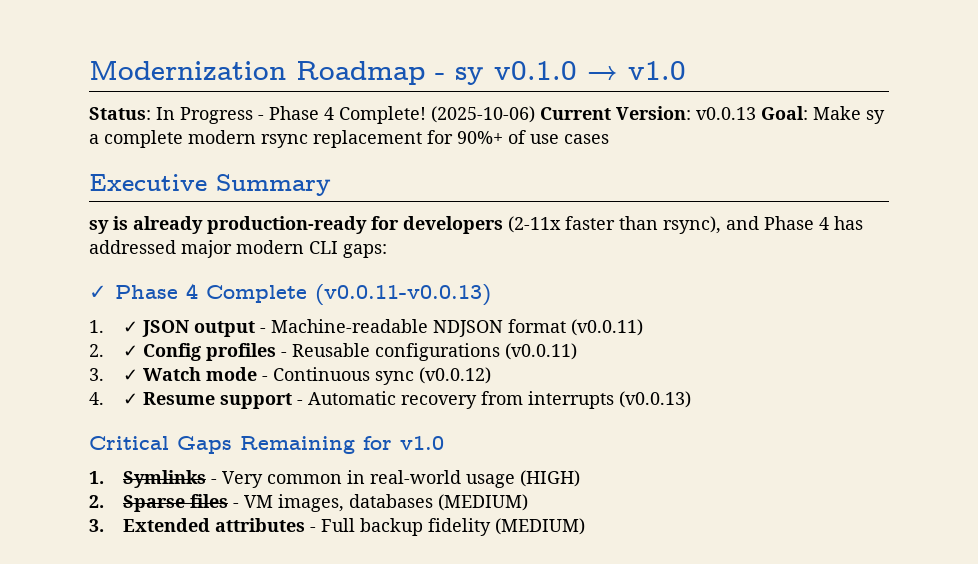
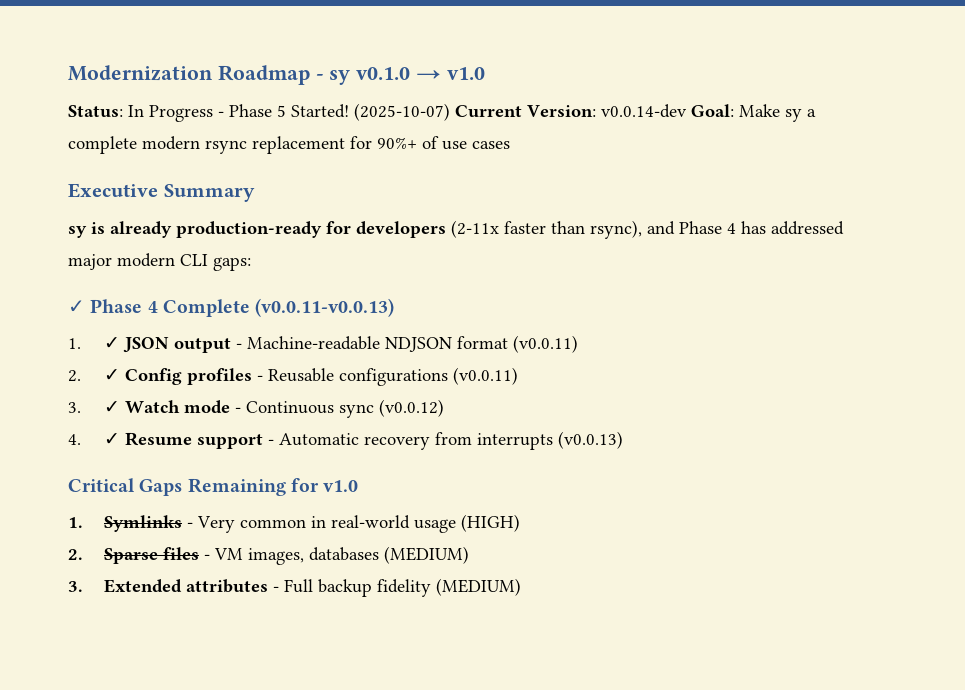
[324,106,535,124] 4 Complete! (2025-10-06) -> [277,103,450,121] 5 Started! (2025-10-07)
[696,107,756,120] v0.0.13 -> [601,104,687,118] v0.0.14-dev

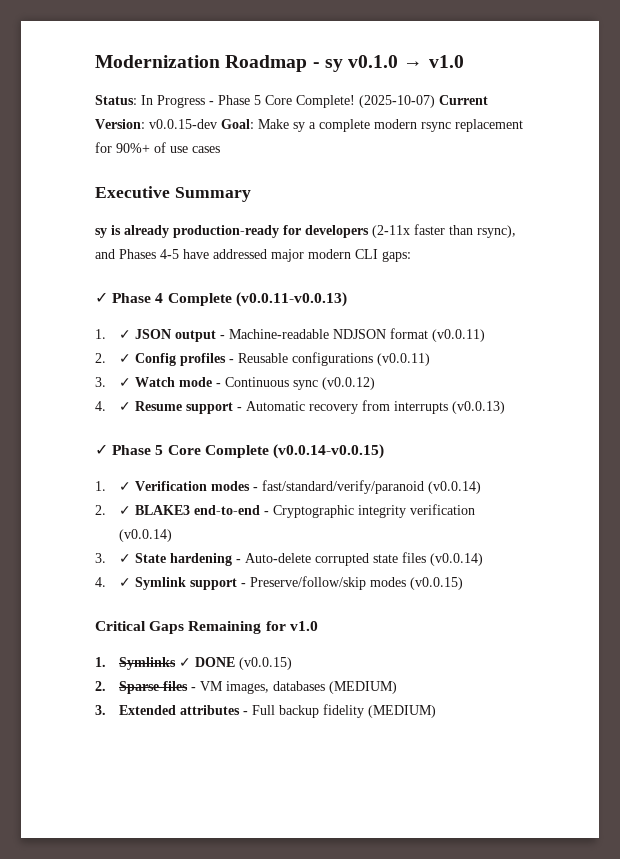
[291,104,349,118] Started! -> [265,95,355,108] Core Complete!
[601,104,687,118] v0.0.14-dev -> [149,119,217,129] v0.0.15-dev
[679,221,766,234] Phase 4 has -> [119,249,209,259] Phases 4-5 have
(623, 440) none -> [95,444,384,459] [95,480,481,494] [95,504,475,518] [118,529,172,542] [95,552,483,566] [95,576,463,590] // ✓ Phase 5 Core Complete (v0.0.14-v0.0.15) // 1. ✓ Verification modes - fast/standard/verify/paranoid (v0.0.14) // 2. ✓ BLAKE3 end-to-end - Cryptographic integrity verification (v0.0.14) // 3. ✓ State hardening - Auto-delete corrupted state files (v0.0.14) // 4. ✓ Symlink support - Preserve/follow/skip modes (v0.0.15)
[186,514,520,533] - Very common in real-world usage (HIGH) -> [178,657,292,670] ✓ DONE (v0.0.15)

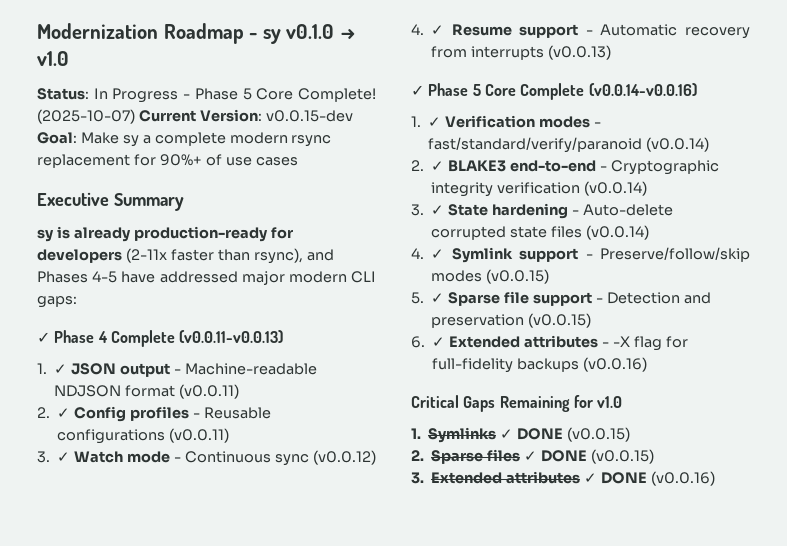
[272,444,384,459] (v0.0.14-v0.0.15) -> [588,83,697,96] (v0.0.14-v0.0.16)
(463, 583) none -> [411,291,711,306] [431,313,592,328] [411,335,688,351] [432,357,648,373] // 5. ✓ Sparse file support - Detection and preservation (v0.0.15) // 6. ✓ Extended attributes - -X flag for full-fidelity backups (v0.0.16)
[190,681,397,694] [95,704,436,718] - VM images, databases (MEDIUM) // 3. Extended attributes - Full backup fidelity (MEDIUM) -> [524,449,654,464] [411,471,715,486] ✓ DONE (v0.0.15) // 3. Extended attributes ✓ DONE (v0.0.16)

